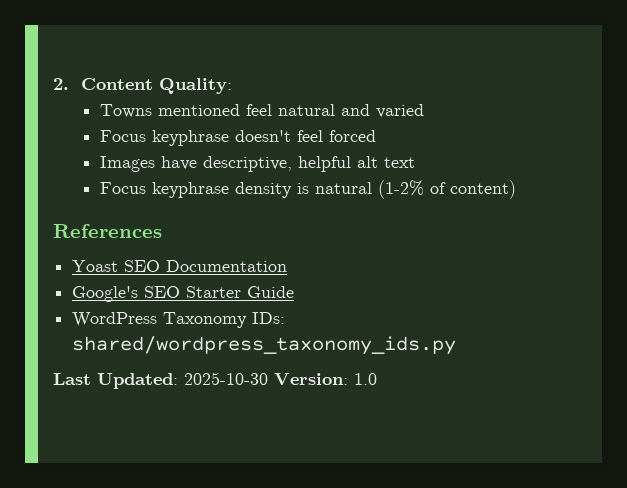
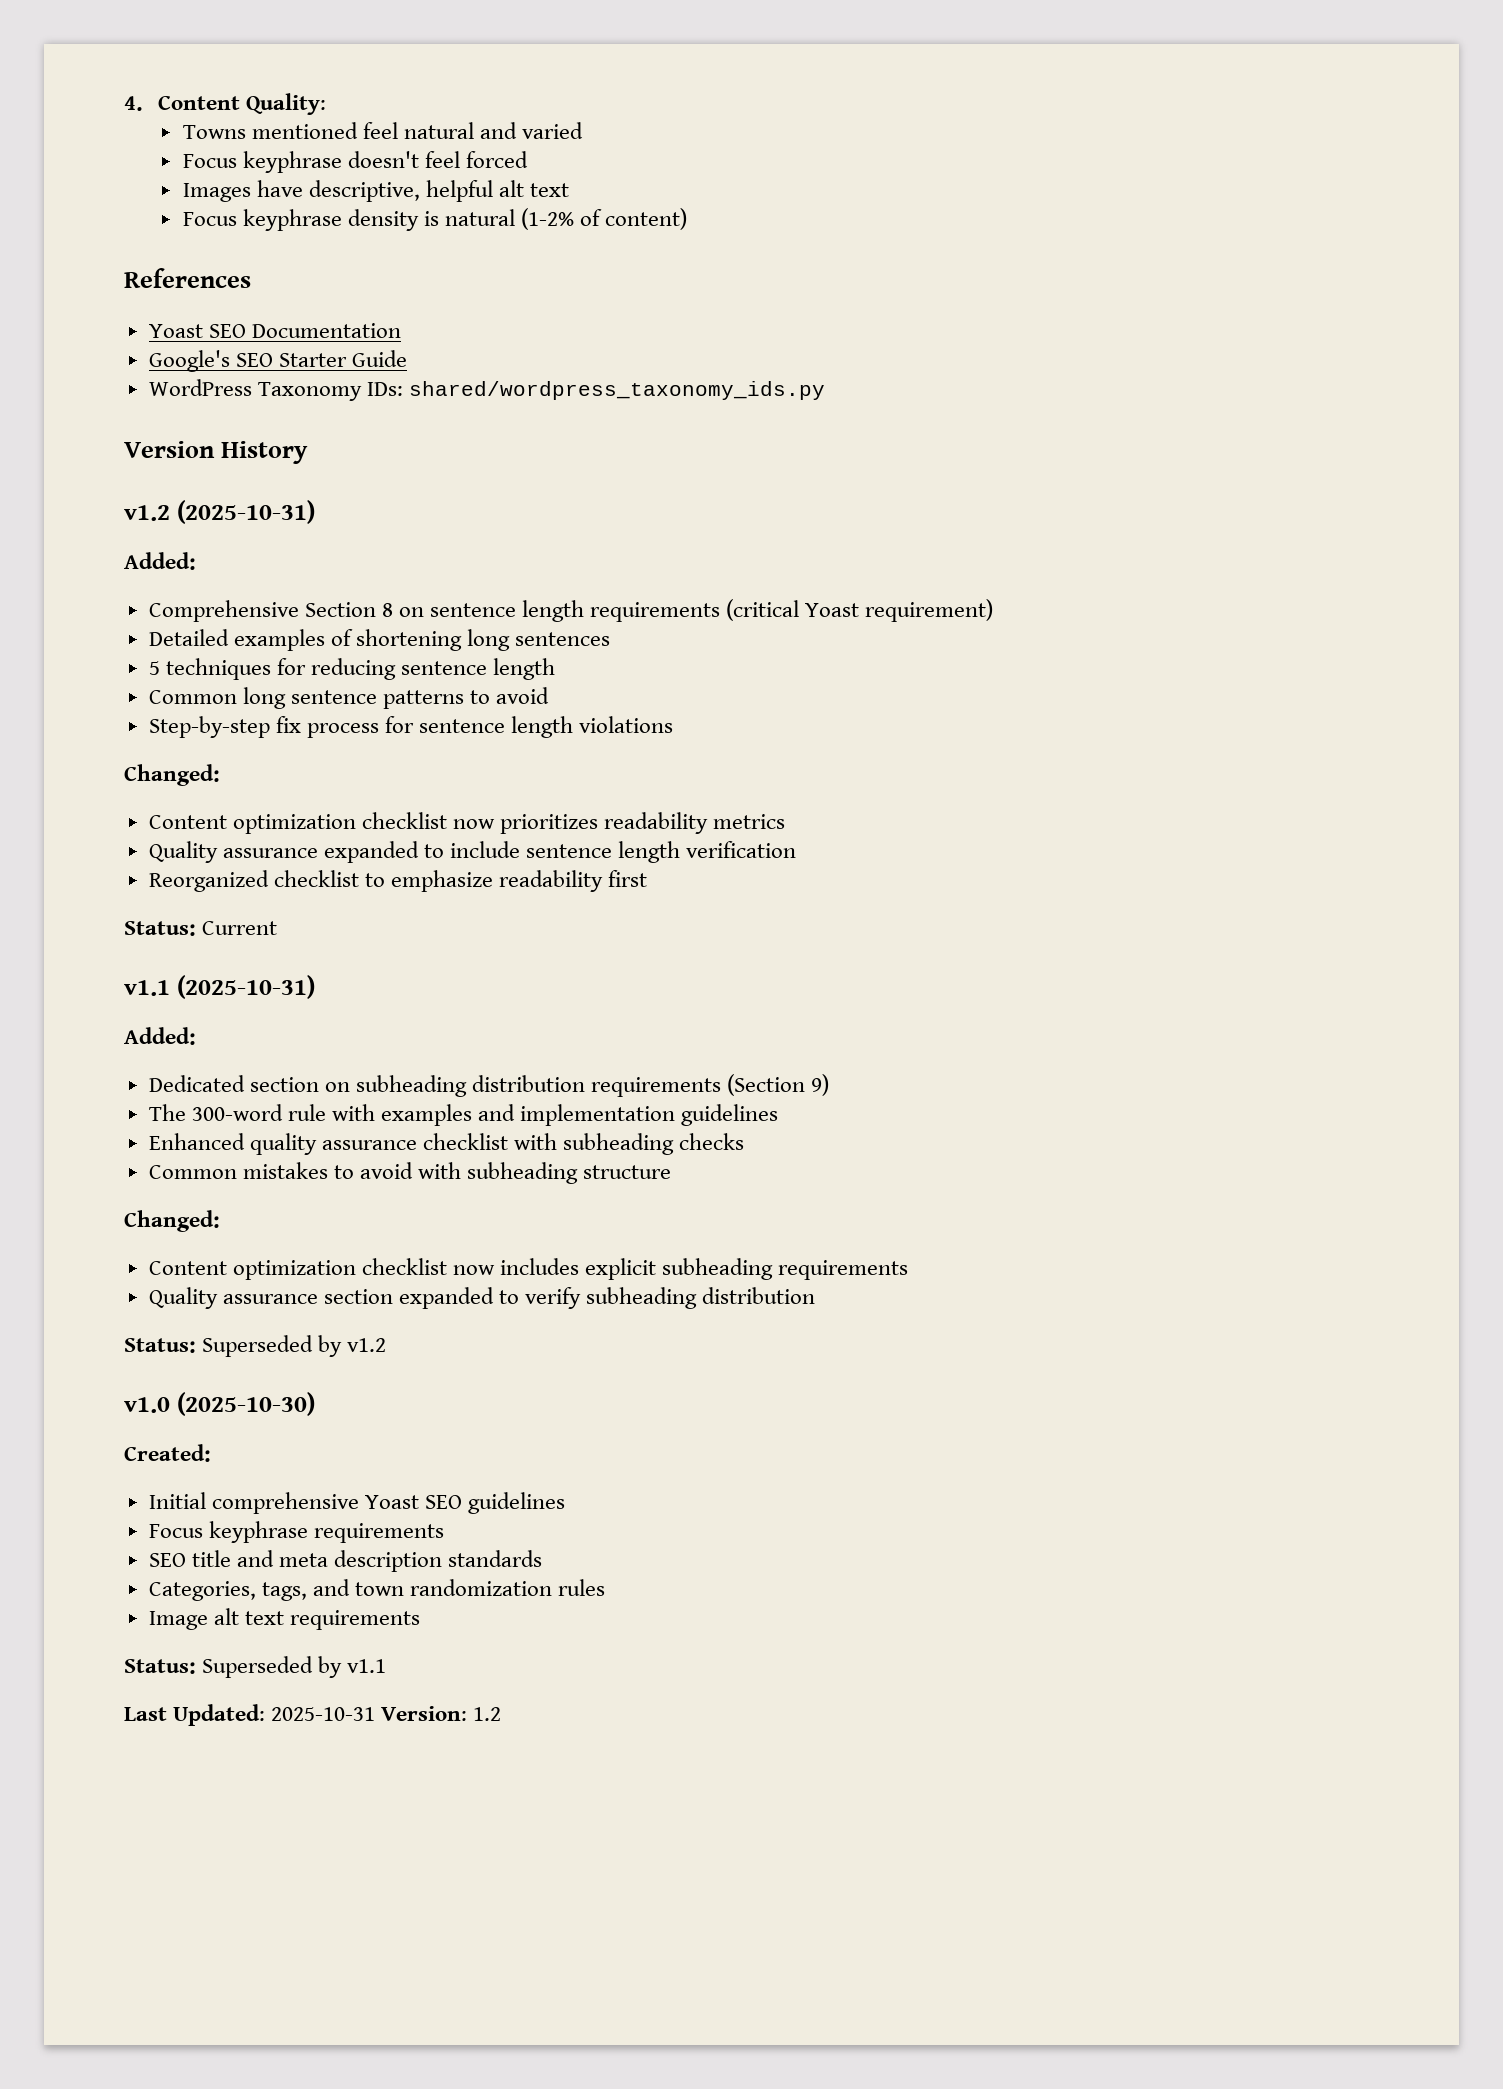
[53,78,69,90] 2. -> [124,96,143,111] 4.
(457, 345) none -> [124,441,309,464] [124,500,315,524] [124,552,196,570] [148,599,994,622] [148,629,611,651] [148,658,556,680] [148,687,550,709] [148,716,674,738] [124,764,220,786] [148,812,786,834] [148,841,797,863] [148,870,648,892] [124,921,278,936] [124,975,315,999] [124,1027,196,1045] [148,1074,830,1097] [148,1104,779,1126] [148,1133,745,1155] [148,1162,672,1184] [124,1210,220,1232] [148,1258,909,1280] [148,1287,816,1309] [124,1335,387,1357] [124,1392,315,1416] [124,1444,211,1462] [148,1492,566,1514] [148,1521,444,1543] [148,1550,543,1572] [148,1579,606,1601] [148,1608,420,1630] [124,1656,387,1678] // Version History // v1.2 (2025-10-31) // Added: // Comprehensive Section 8 on sentence length requirements (critical Yoast requirement) // Detailed examples of shortening long sentences // 5 techniques for reducing sentence length // Common long sentence patterns to avoid // Step-by-step fix process for sentence length violations // Changed: // Content optimization checklist now prioritizes readability metrics // Quality assurance expanded to include sentence length verification // Reorganized checklist to emphasize readability first // Status: Current // v1.1 (2025-10-31) // Added: // Dedicated section on subheading distribution requirements (Section 9) // The 300-word rule with examples and implementation guidelines // Enhanced quality assurance checklist with subheading checks // Common mistakes to avoid with subheading structure // Changed: // Content optimization checklist now includes explicit subheading requirements // Quality assurance section expanded to verify subheading distribution // Status: Superseded by v1.2 // v1.0 (2025-10-30) // Created: // Initial comprehensive Yoast SEO guidelines // Focus keyphrase requirements // SEO title and meta description standards // Categories, tags, and town randomization rules // Image alt text requirements // Status: Superseded by v1.1
[184,372,377,385] 2025-10-30 Version: 1.0 -> [271,1706,502,1721] 2025-10-31 Version: 1.2

